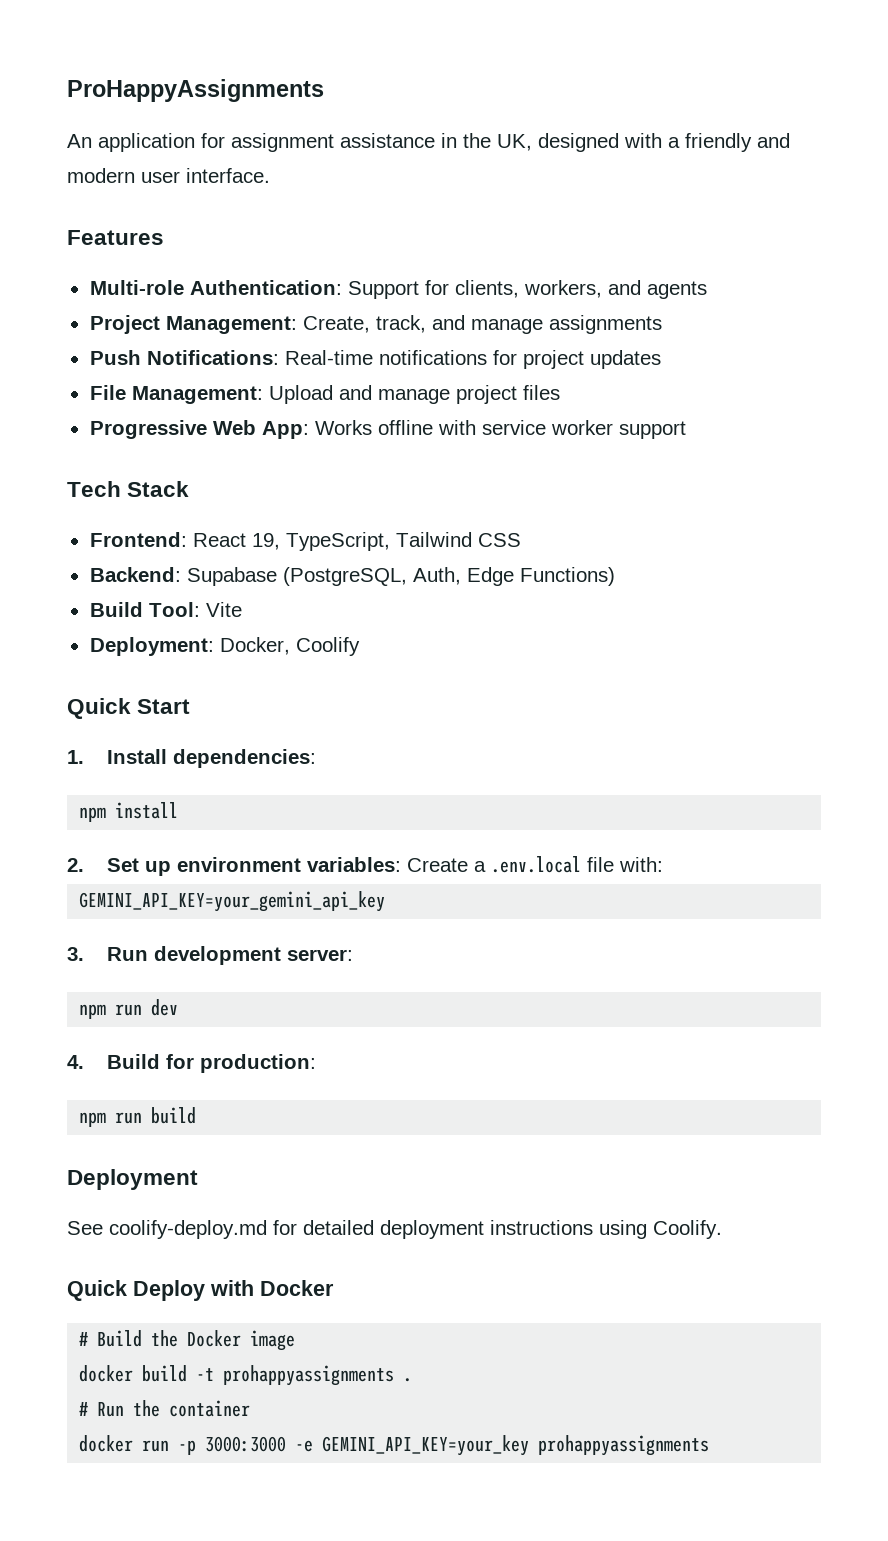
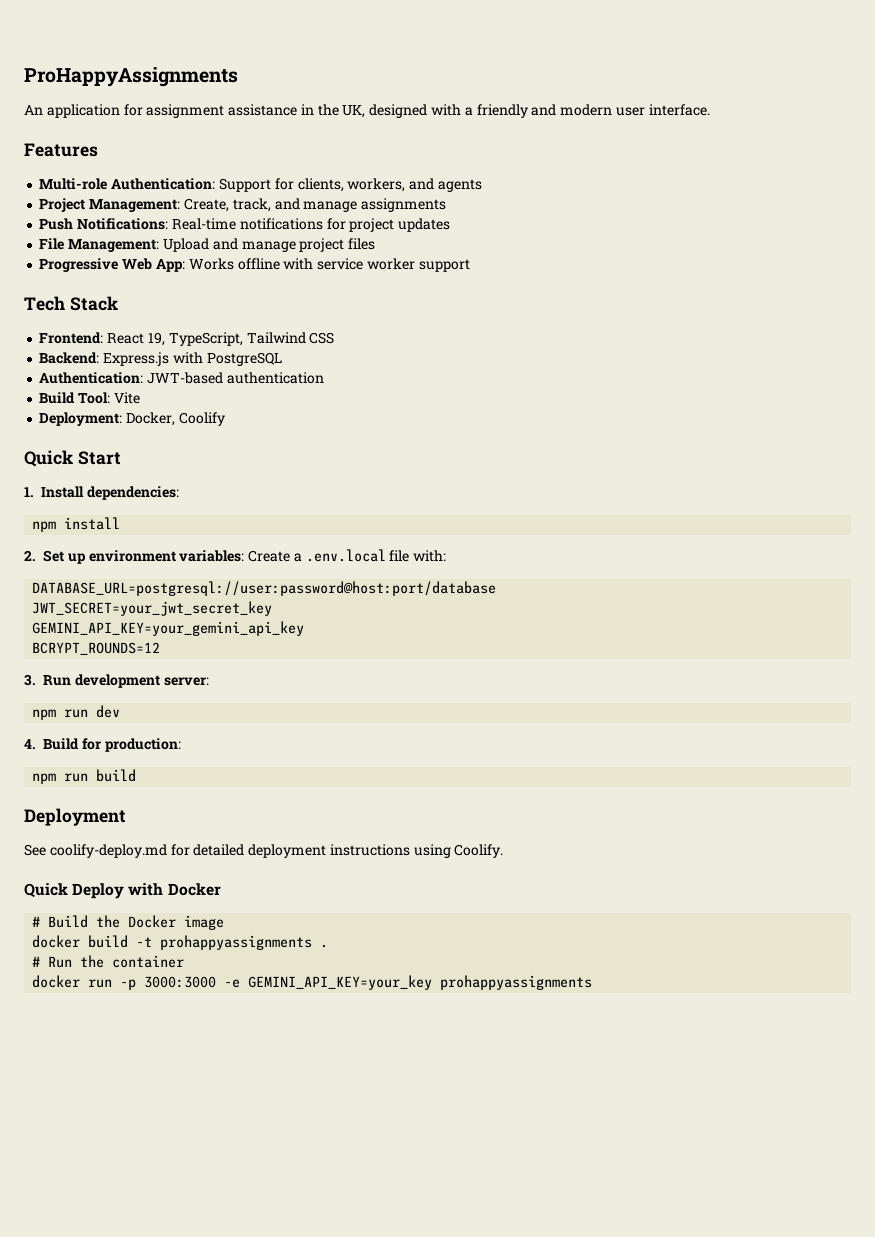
[186,567,615,586] Supabase (PostgreSQL, Auth, Edge Functions) -> [103,352,282,366] [39,372,324,384] Express.js with PostgreSQL // Authentication: JWT-based authentication
(664, 864) none -> [32,581,497,596] [32,601,273,616] // DATABASE_URL=postgresql://user:password@host:port/database // JWT_SECRET=your_jwt_secret_key
(386, 901) none -> [32,642,161,655] // BCRYPT_ROUNDS=12

